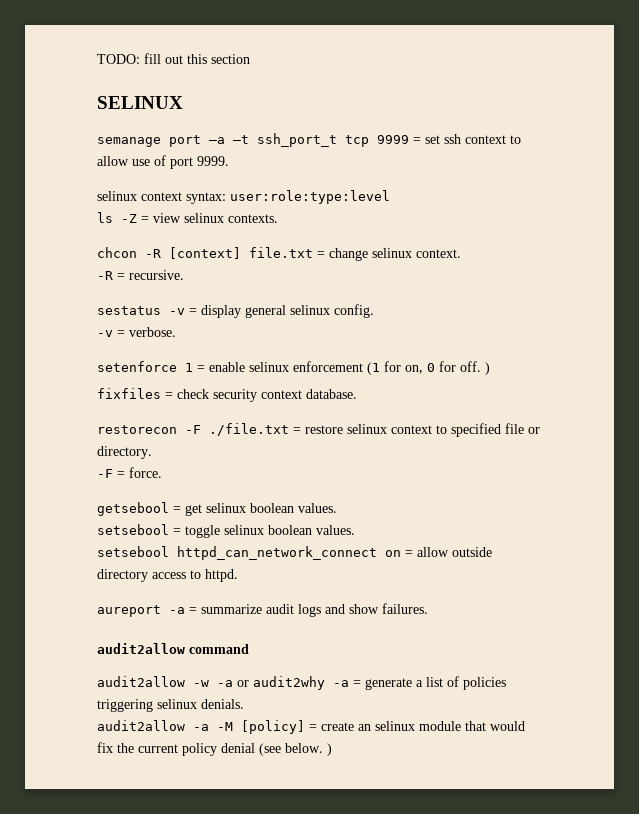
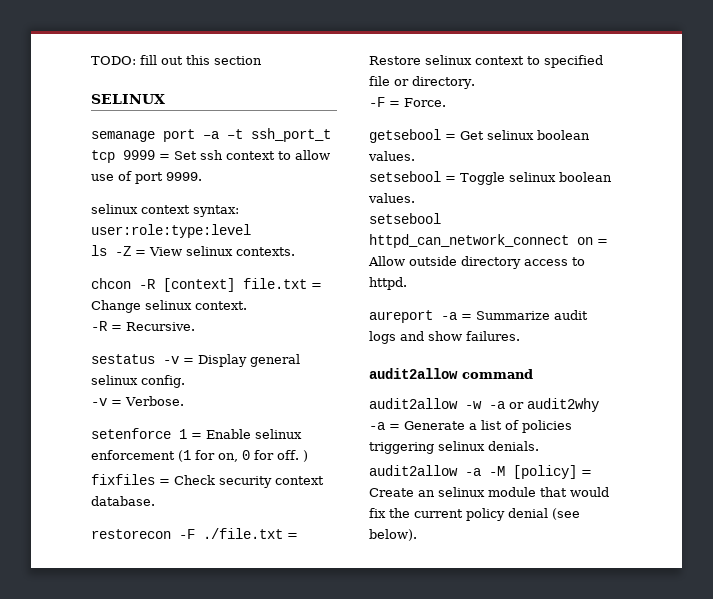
[425,135,440,144] set -> [174,151,197,160] Set
[153,213,181,223] view -> [149,247,182,256] View
[329,248,368,261] change -> [91,300,141,313] Change
[129,270,184,280] recursive. -> [126,322,195,331] Recursive.
[201,305,241,318] display -> [198,354,247,367] Display
[129,327,176,337] verbose. -> [125,396,184,406] Verbose.
[209,362,245,372] enable -> [206,429,251,439] Enable
[177,389,209,399] check -> [174,475,215,485] Check
[305,425,343,434] restore -> [369,56,421,65] Restore
[129,467,162,478] force. -> [404,98,446,107] Force.
[185,504,202,516] get -> [460,131,484,140] Get
[185,525,220,538] toggle -> [460,172,505,185] Toggle
[417,547,449,557] allow -> [368,256,405,266] Allow
[201,604,262,614] summarize -> [476,311,550,320] Summarize
[365,678,412,690] generate -> [404,421,465,430] Generate
[321,722,354,731] create -> [369,488,414,497] Create
[285,743,332,756] below. ) -> [369,529,417,541] below).

